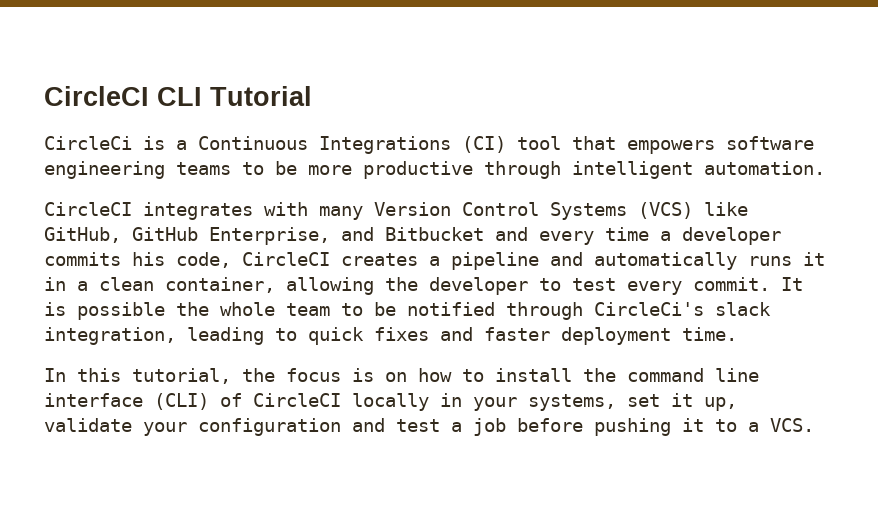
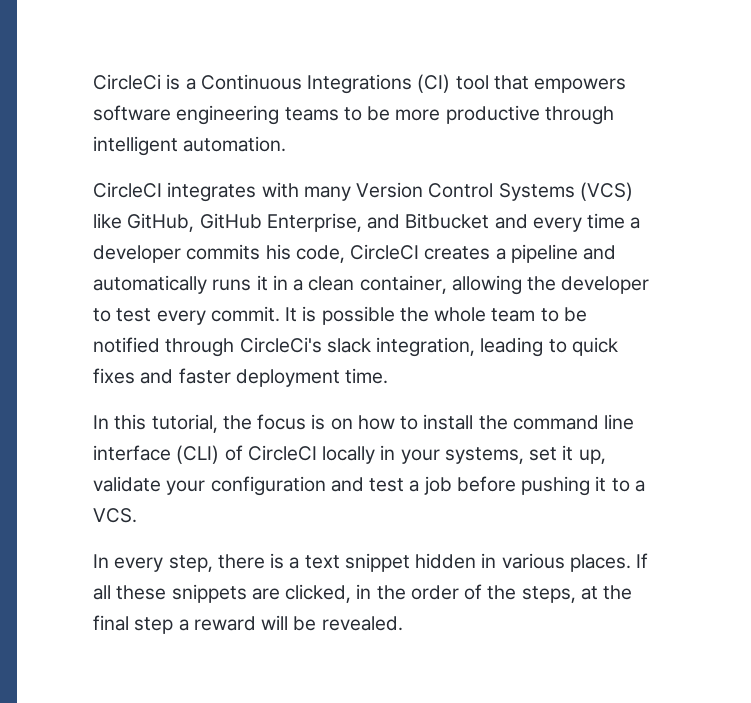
[44,86,312,106] CircleCI CLI Tutorial // -> (93, 82) none
(814, 425) none -> [93,553,649,572] [93,584,633,603] [93,615,403,634] // In every step, there is a text snippet hidden in various places. If all these snippets are clicked, in the order of the steps, at the final step a reward will be revealed.

